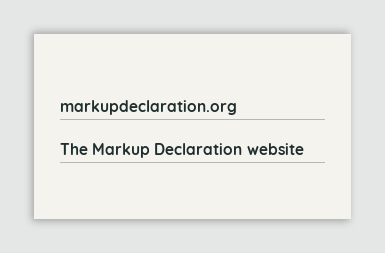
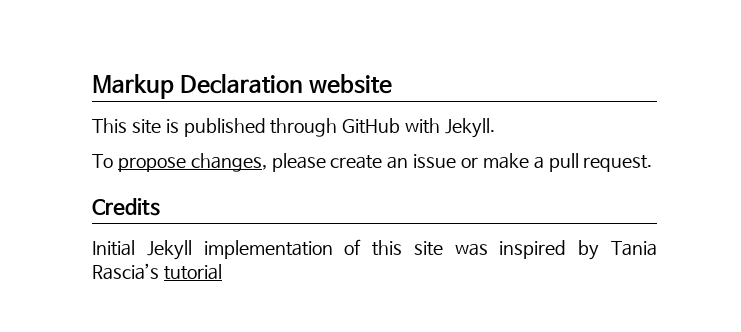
[60,100,237,115] [60,143,88,155] markupdeclaration.org // The -> (92, 86) none
(304, 149) none -> [92,118,496,138] [92,153,653,172] [92,198,160,216] [92,239,658,260] [92,263,222,280] // This site is published through GitHub with Jekyll. // To propose changes, please create an issue or make a pull request. // Credits // Initial Jekyll implementation of this site was inspired by Tania Rascia’s tutorial

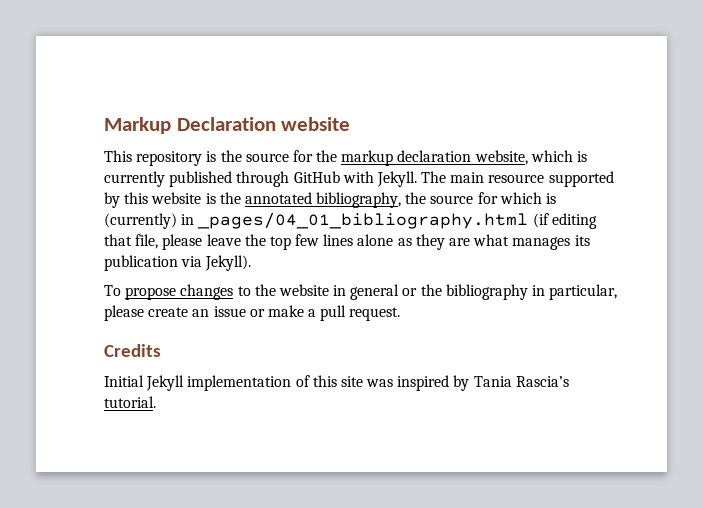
[131,119,179,134] site is -> [136,150,588,166] [104,171,165,187] repository is the source for the markup declaration website, which is currently
[92,153,267,172] // To propose changes, -> [421,171,614,187] [104,192,557,208] [104,212,597,229] [104,234,590,250] [104,255,252,271] [104,284,618,300] The main resource supported by this website is the annotated bibliography, the source for which is (currently) in _pages/04_01_bibliography.html (if editing that file, please leave the top few lines alone as they are what manages its publication via Jekyll). // To propose changes to the website in general or the bibliography in particular,
[163,264,222,280] tutorial -> [104,396,156,408] tutorial.

